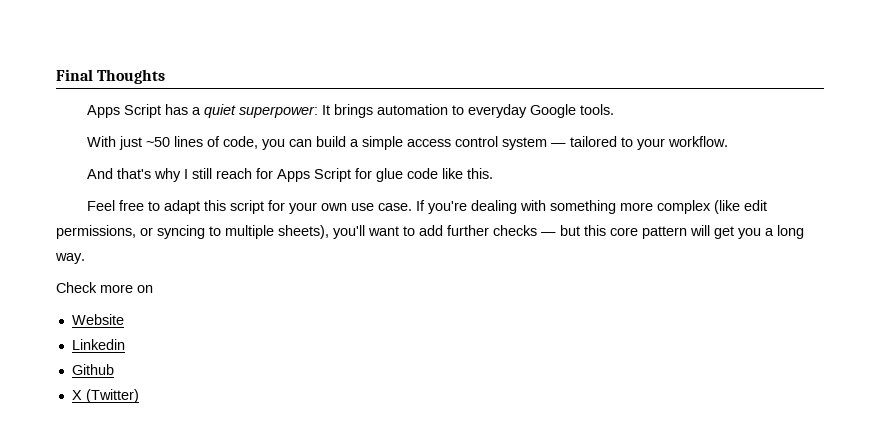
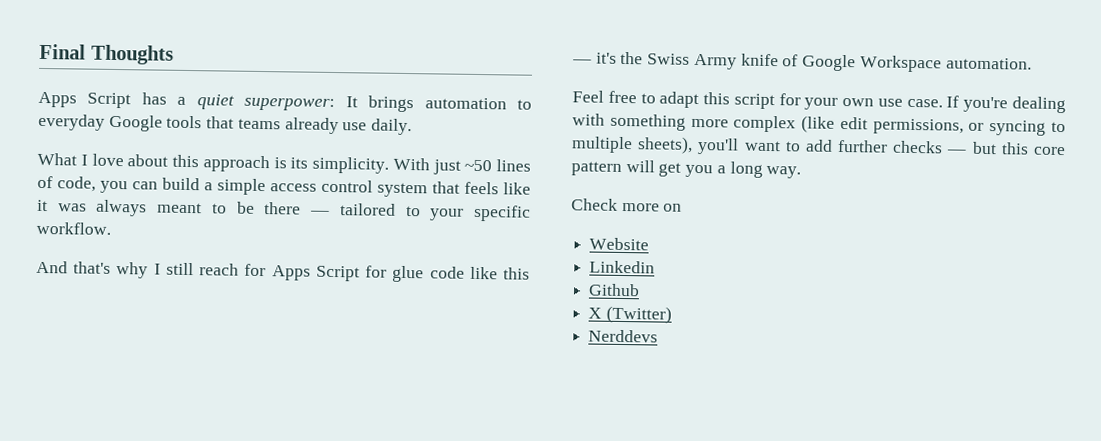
[579,104,614,115] tools. // -> [166,115,413,136] [37,152,389,174] tools that teams already use daily. // What I love about this approach is its simplicity.
(547, 143) none -> [432,181,531,195] [37,199,302,217] that feels like it was always meant to be there
(665, 144) none -> [473,204,532,222] specific
[466,168,493,179] this. -> [502,267,530,280] [572,51,1032,73] this — it's the Swiss Army knife of Google Workspace automation.
(139, 396) none -> [588,329,659,343] // Nerddevs

